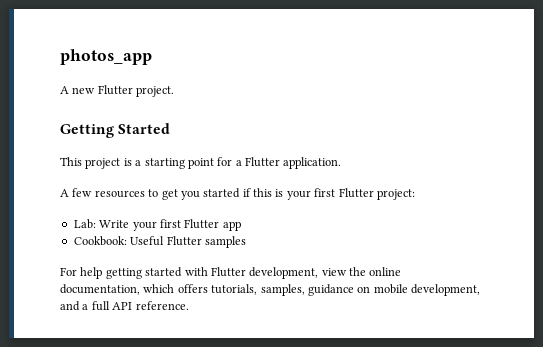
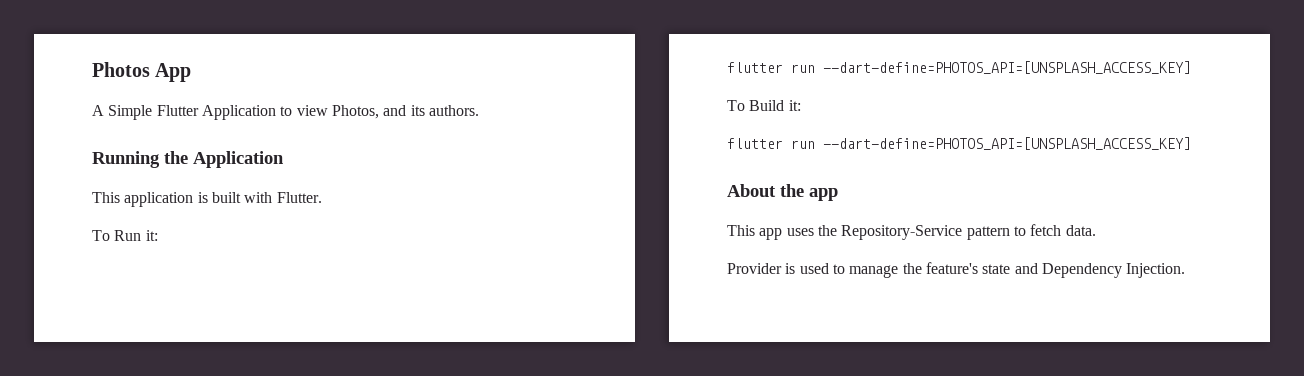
[60,49,152,65] [60,85,175,97] [60,123,171,138] [60,157,342,169] [60,188,415,200] [73,219,241,231] [73,236,246,248] [60,267,402,279] [60,284,480,296] [60,301,189,311] photos_app // A new Flutter project. // Getting Started // This project is a starting point for a Flutter application. // A few resources to get you started if this is your first Flutter project: // Lab: Write your first Flutter app // Cookbook: Useful Flutter samples // For help getting started with Flutter development, view the online documentation, which offers tutorials, samples, guidance on mobile development, and a full API reference. -> [92,62,192,82] [92,105,479,120] [92,151,284,168] [92,192,322,207] [92,230,158,241] [727,61,1191,74] [727,100,801,111] [727,137,1191,150] [727,184,838,201] [727,224,1096,240] [727,262,1186,278] Photos App // A Simple Flutter Application to view Photos, and its authors. // Running the Application // This application is built with Flutter. // To Run it: // flutter run --dart-define=PHOTOS_API=[UNSPLASH_ACCESS_KEY] // To Build it: // flutter run --dart-define=PHOTOS_API=[UNSPLASH_ACCESS_KEY] // About the app // This app uses the Repository-Service pattern to fetch data. // Provider is used to manage the feature's state and Dependency Injection.

